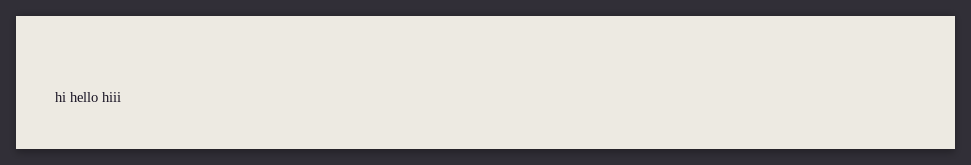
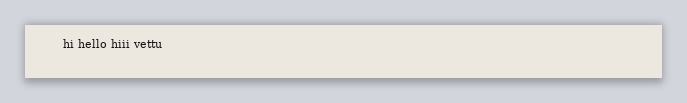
(121, 97) none -> [133,40,162,48] vettu

